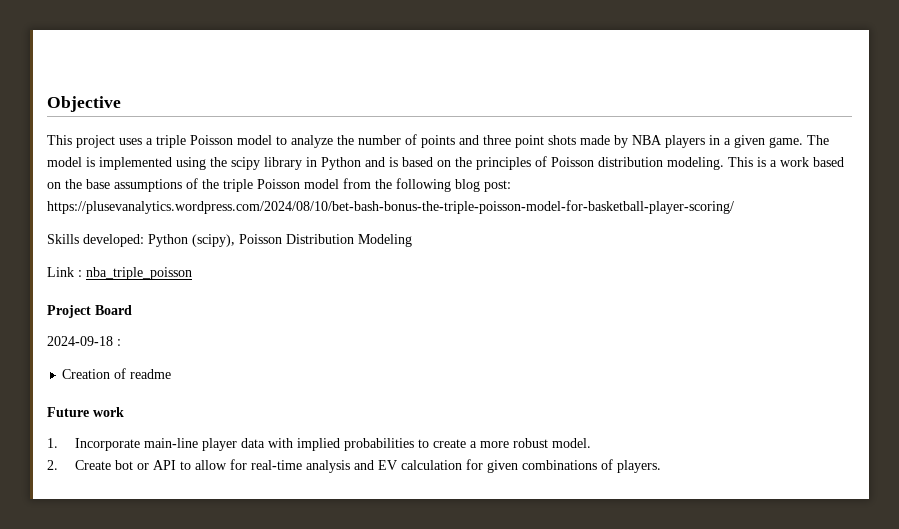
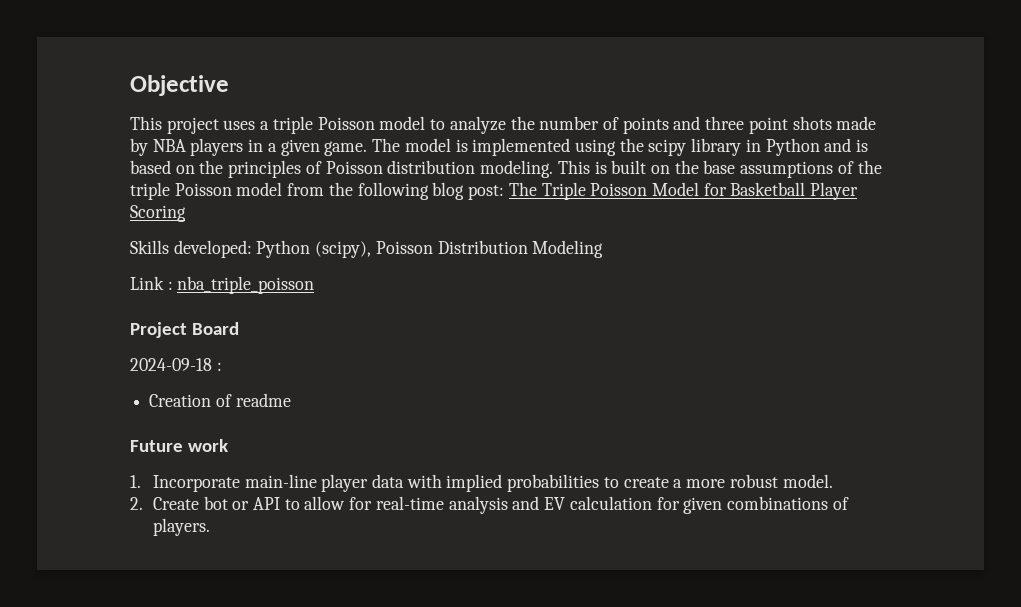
[770,157,844,167] a work based -> [611,160,647,174] built
[47,200,734,214] https://plusevanalytics.wordpress.com/2024/08/10/bet-bash-bonus-the-triple-poisson-model-for-basketball-player-scoring/ -> [508,182,859,200] [130,205,186,222] The Triple Poisson Model for Basketball Player Scoring

